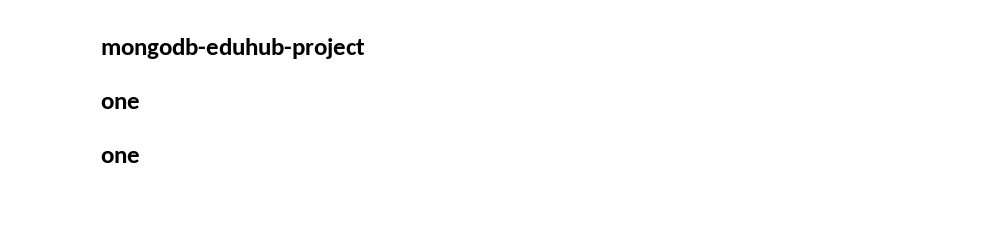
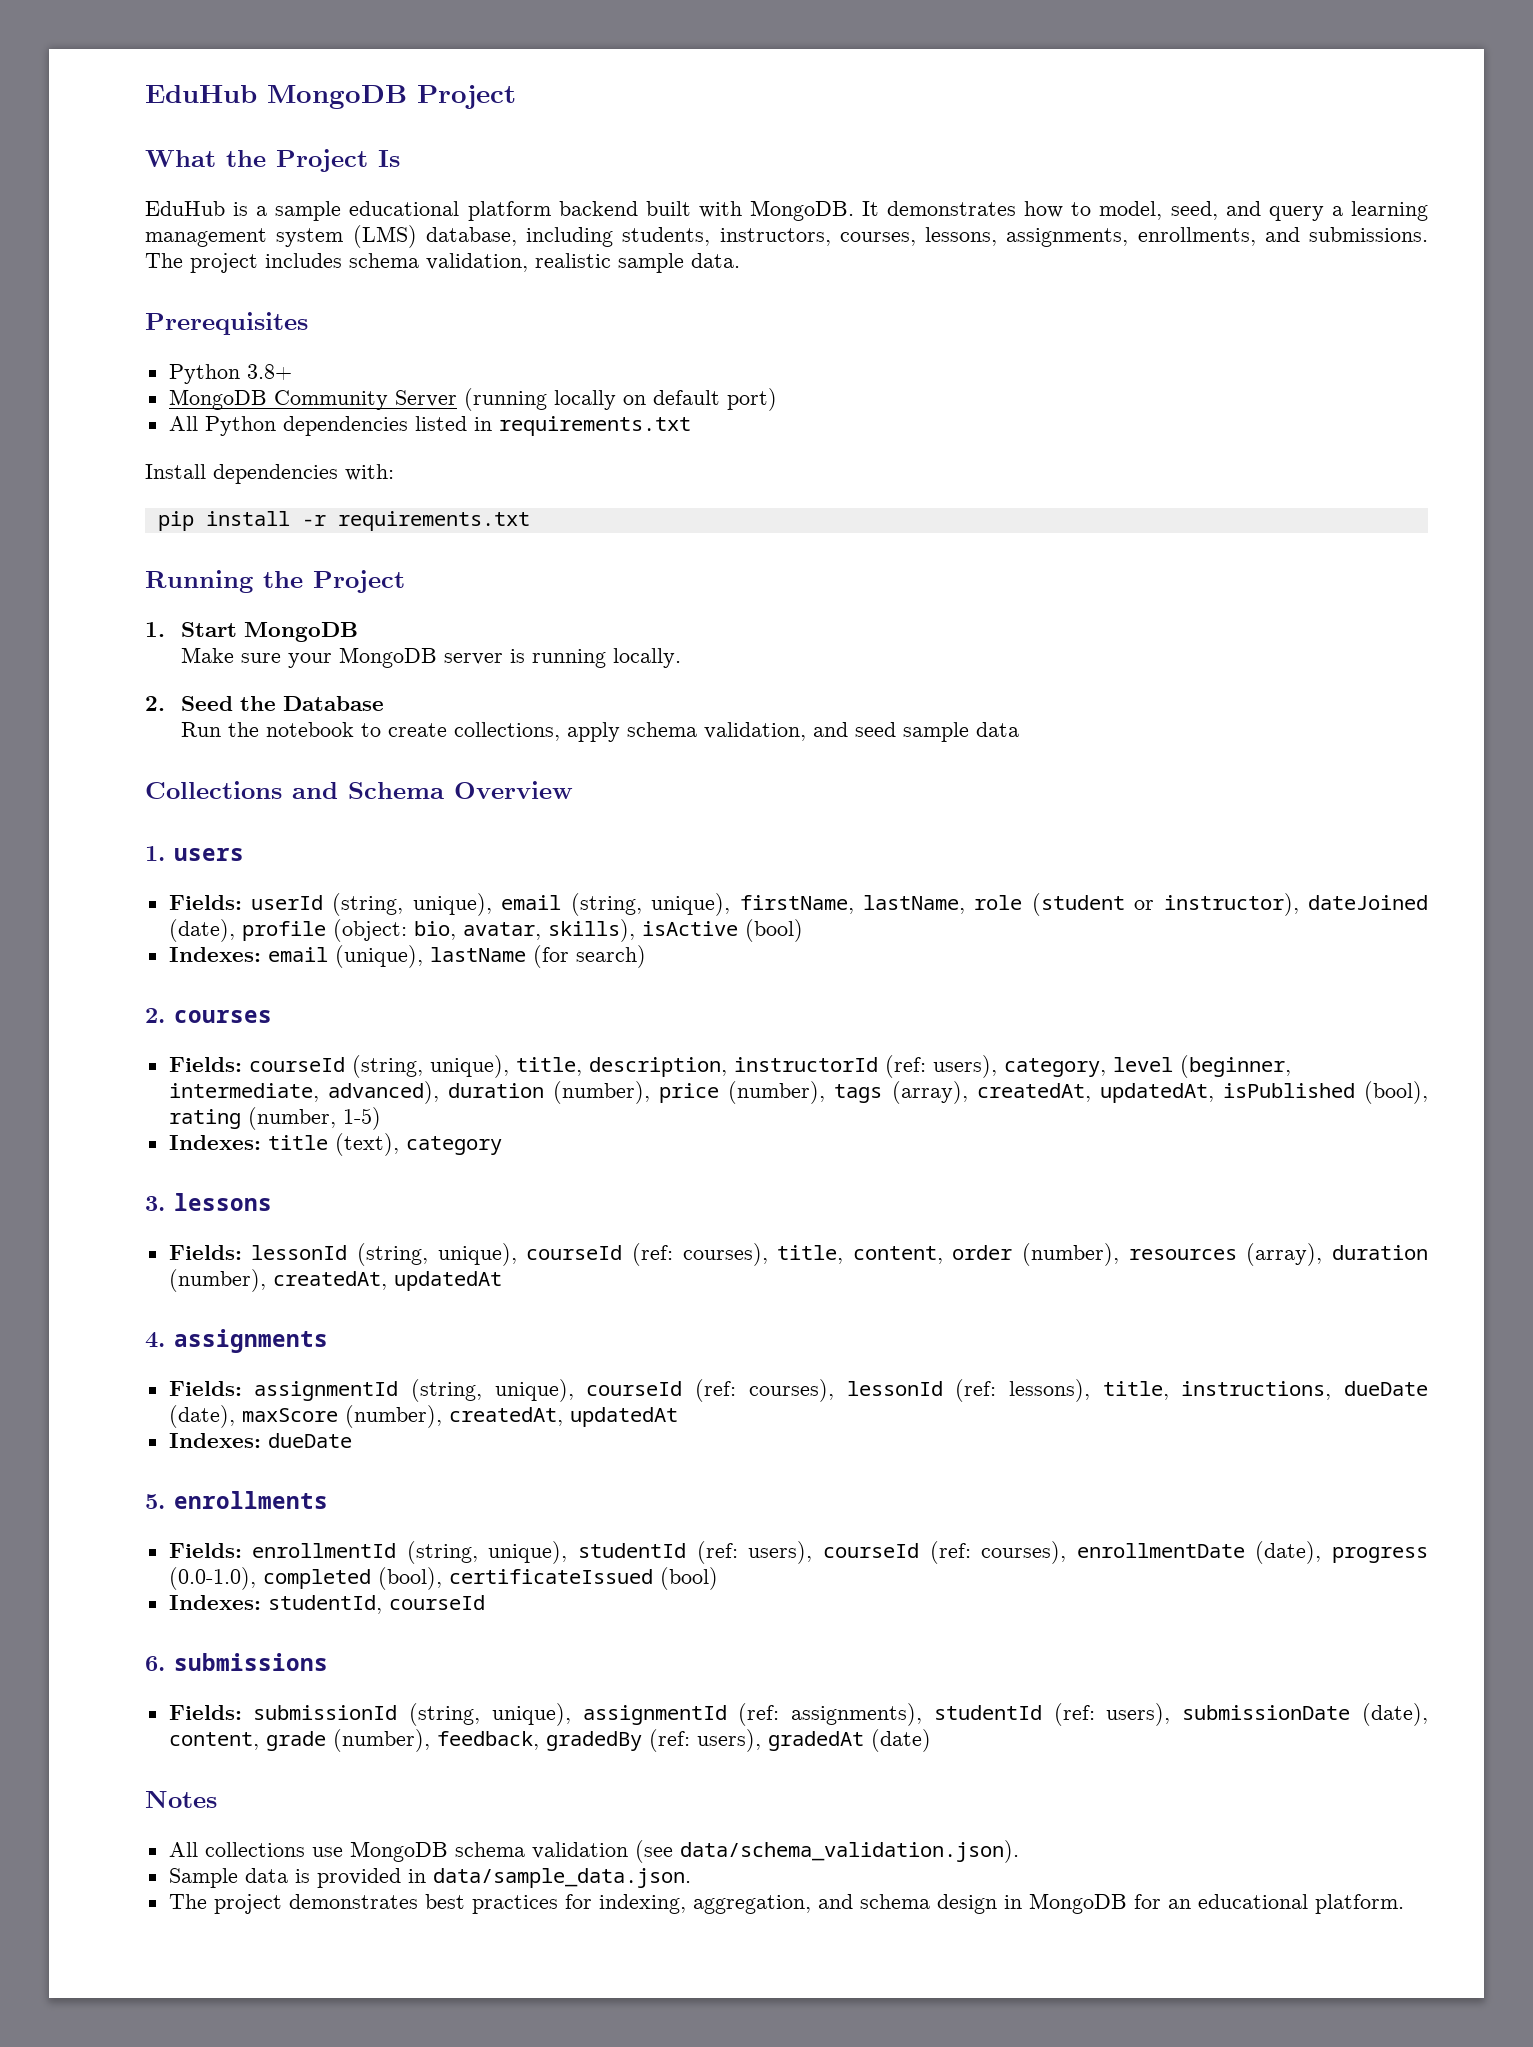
[101,38,365,59] [101,97,140,109] [101,151,140,163] mongodb-eduhub-project // one // one -> [145,85,516,109] [145,149,400,172] [145,200,1428,221] [145,225,1428,248] [145,253,740,273] [145,312,308,335] [168,364,292,384] [168,388,777,411] [168,416,691,436] [145,464,394,484] [157,511,530,531] [145,570,405,593] [145,622,359,642] [181,647,682,668] [145,696,385,711] [181,722,1020,742] [145,781,573,799] [145,846,244,861] [168,893,1428,916] [168,919,803,942] [168,945,646,968] [145,1008,272,1023] [168,1055,1291,1078] [168,1081,1428,1104] [168,1107,381,1130] [168,1133,502,1156] [145,1193,272,1211] [168,1243,1428,1266] [168,1269,502,1292] [145,1329,328,1353] [168,1379,1428,1402] [168,1405,678,1428] [168,1433,352,1448] [145,1491,328,1509] [168,1541,1428,1564] [168,1567,718,1590] [168,1595,485,1614] [145,1653,328,1671] [168,1703,1428,1726] [168,1729,931,1752] [145,1791,217,1808] [168,1840,1019,1863] [168,1868,691,1888] [168,1893,1404,1914] EduHub MongoDB Project // What the Project Is // EduHub is a sample educational platform backend built with MongoDB. It demonstrates how to model, seed, and query a learning management system (LMS) database, including students, instructors, courses, lessons, assignments, enrollments, and submissions. The project includes schema validation, realistic sample data. // Prerequisites // Python 3.8+ // MongoDB Community Server (running locally on default port) // All Python dependencies listed in requirements.txt // Install dependencies with: // pip install -r requirements.txt // Running the Project // 1. Start MongoDB // Make sure your MongoDB server is running locally. // 2. Seed the Database // Run the notebook to create collections, apply schema validation, and seed sample data // Collections and Schema Overview // 1. users // Fields: userId (string, unique), email (string, unique), firstName, lastName, role (student or instructor), dateJoined (date), profile (object: bio, avatar, skills), isActive (bool) // Indexes: email (unique), lastName (for search) // 2. courses // Fields: courseId (string, unique), title, description, instructorId (ref: users), category, level (beginner, intermediate, advanced), duration (number), price (number), tags (array), createdAt, updatedAt, isPublished (bool), rating (number, 1-5) // Indexes: title (text), category // 3. lessons // Fields: lessonId (string, unique), courseId (ref: courses), title, content, order (number), resources (array), duration (number), createdAt, updatedAt // 4. assignments // Fields: assignmentId (string, unique), courseId (ref: courses), lessonId (ref: lessons), title, instructions, dueDate (date), maxScore (number), createdAt, updatedAt // Indexes: dueDate // 5. enrollments // Fields: enrollmentId (string, unique), studentId (ref: users), courseId (ref: courses), enrollmentDate (date), progress (0.0-1.0), completed (bool), certificateIssued (bool) // Indexes: studentId, courseId // 6. submissions // Fields: submissionId (string, unique), assignmentId (ref: assignments), studentId (ref: users), submissionDate (date), content, grade (number), feedback, gradedBy (ref: users), gradedAt (date) // Notes // All collections use MongoDB schema validation (see data/schema_validation.json). // Sample data is provided in data/sample_data.json. // The project demonstrates best practices for indexing, aggregation, and schema design in MongoDB for an educational platform.

